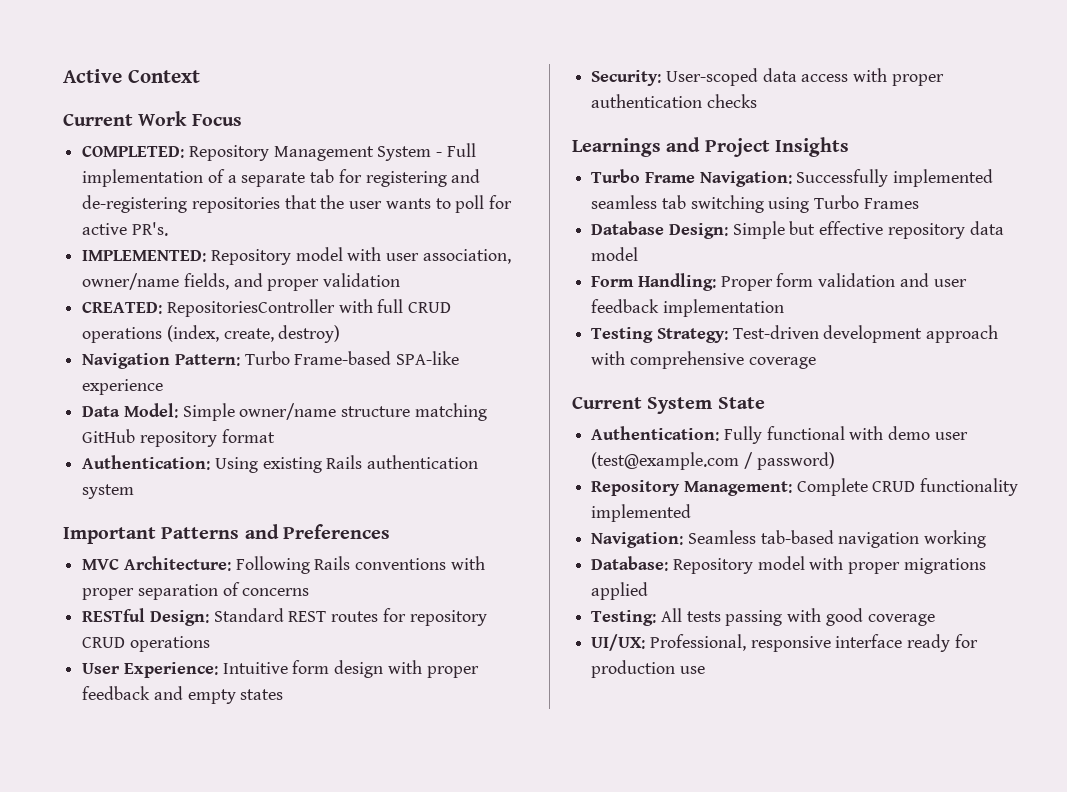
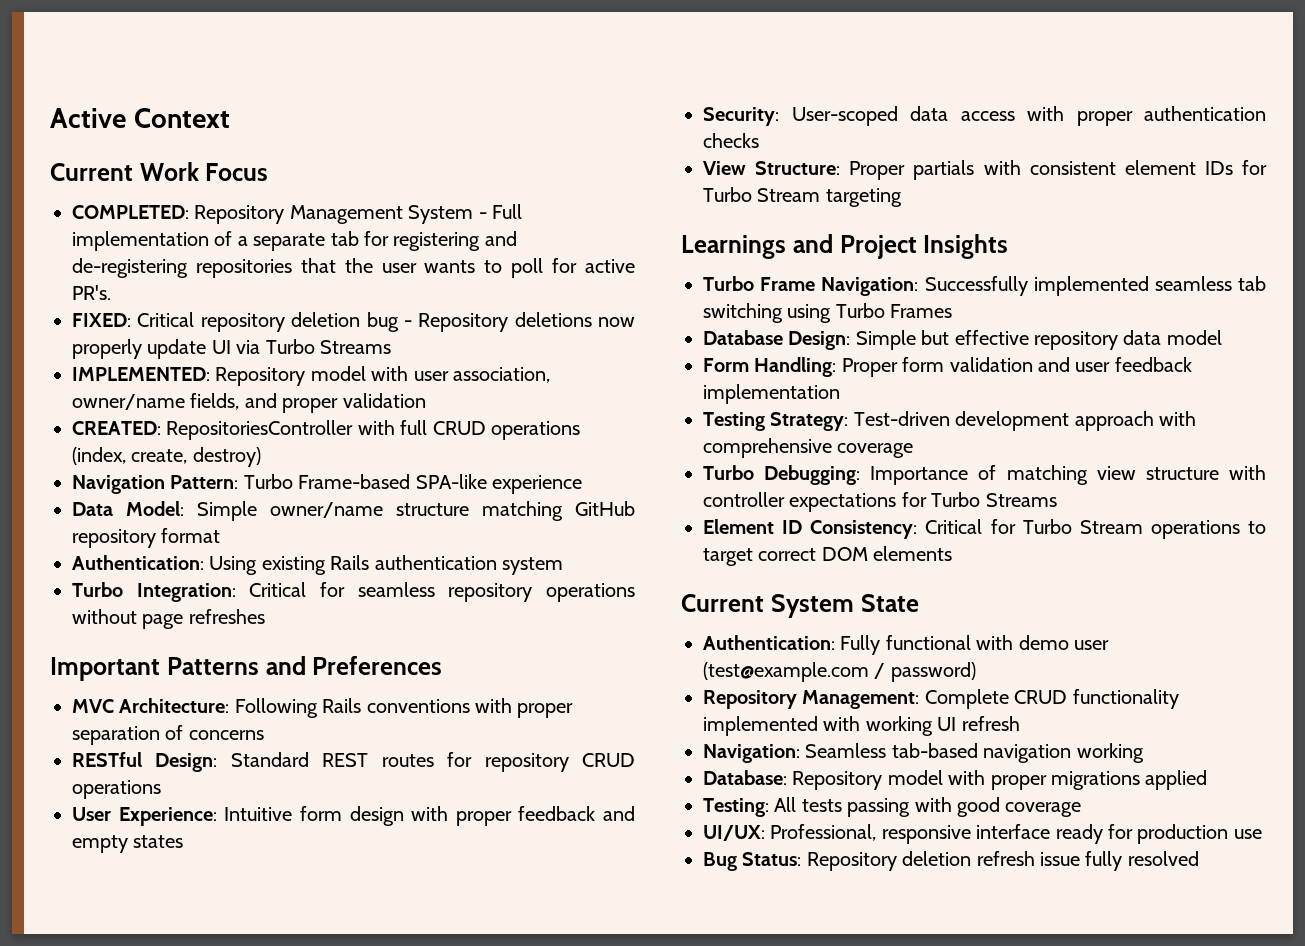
(168, 229) none -> [72,312,635,332] [72,339,391,359] // FIXED: Critical repository deletion bug - Repository deletions now properly update UI via Turbo Streams
(135, 491) none -> [72,582,635,602] [72,609,265,629] // Turbo Integration: Critical for seamless repository operations without page refreshes
(757, 101) none -> [703,160,1267,180] [703,187,902,207] // View Structure: Proper partials with consistent element IDs for Turbo Stream targeting
(816, 363) none -> [703,465,1266,485] [703,492,1057,512] [703,519,1266,539] [703,546,953,566] // Turbo Debugging: Importance of matching view structure with controller expectations for Turbo Streams // Element ID Consistency: Critical for Turbo Stream operations to target correct DOM elements
(692, 513) none -> [823,716,1020,736] with working UI refresh
(705, 670) none -> [703,851,1199,871] // Bug Status: Repository deletion refresh issue fully resolved

